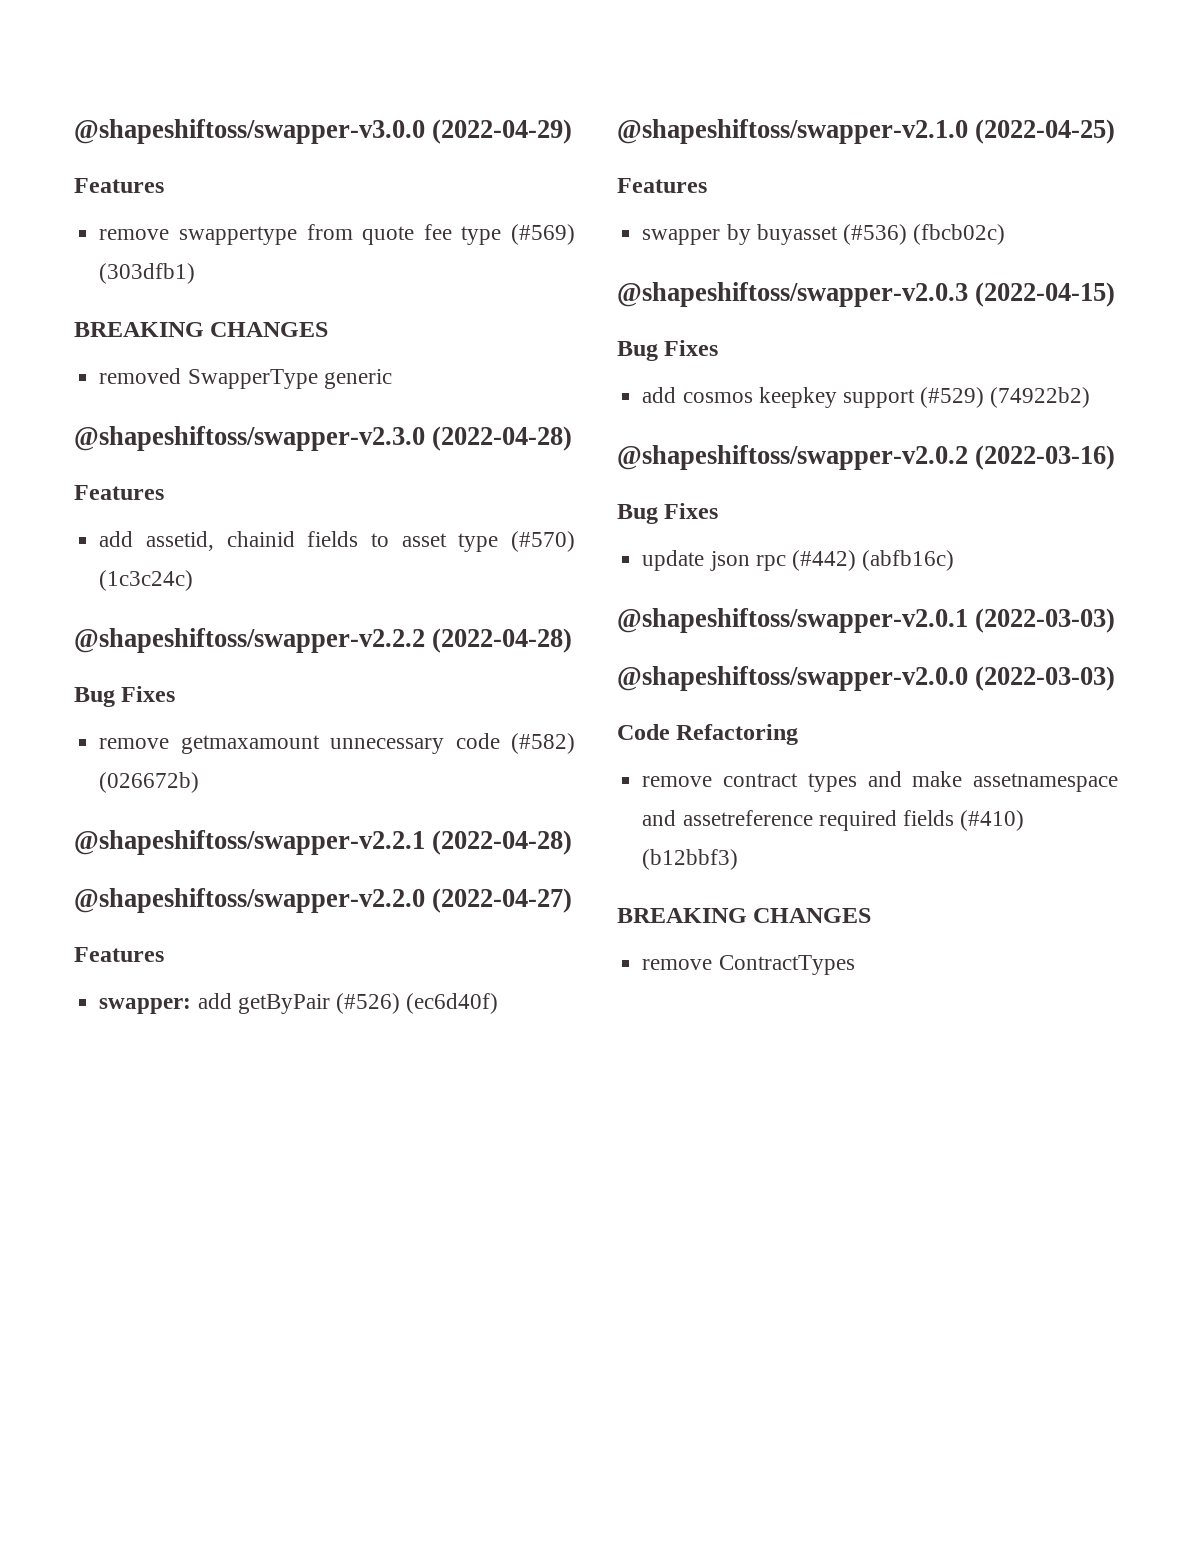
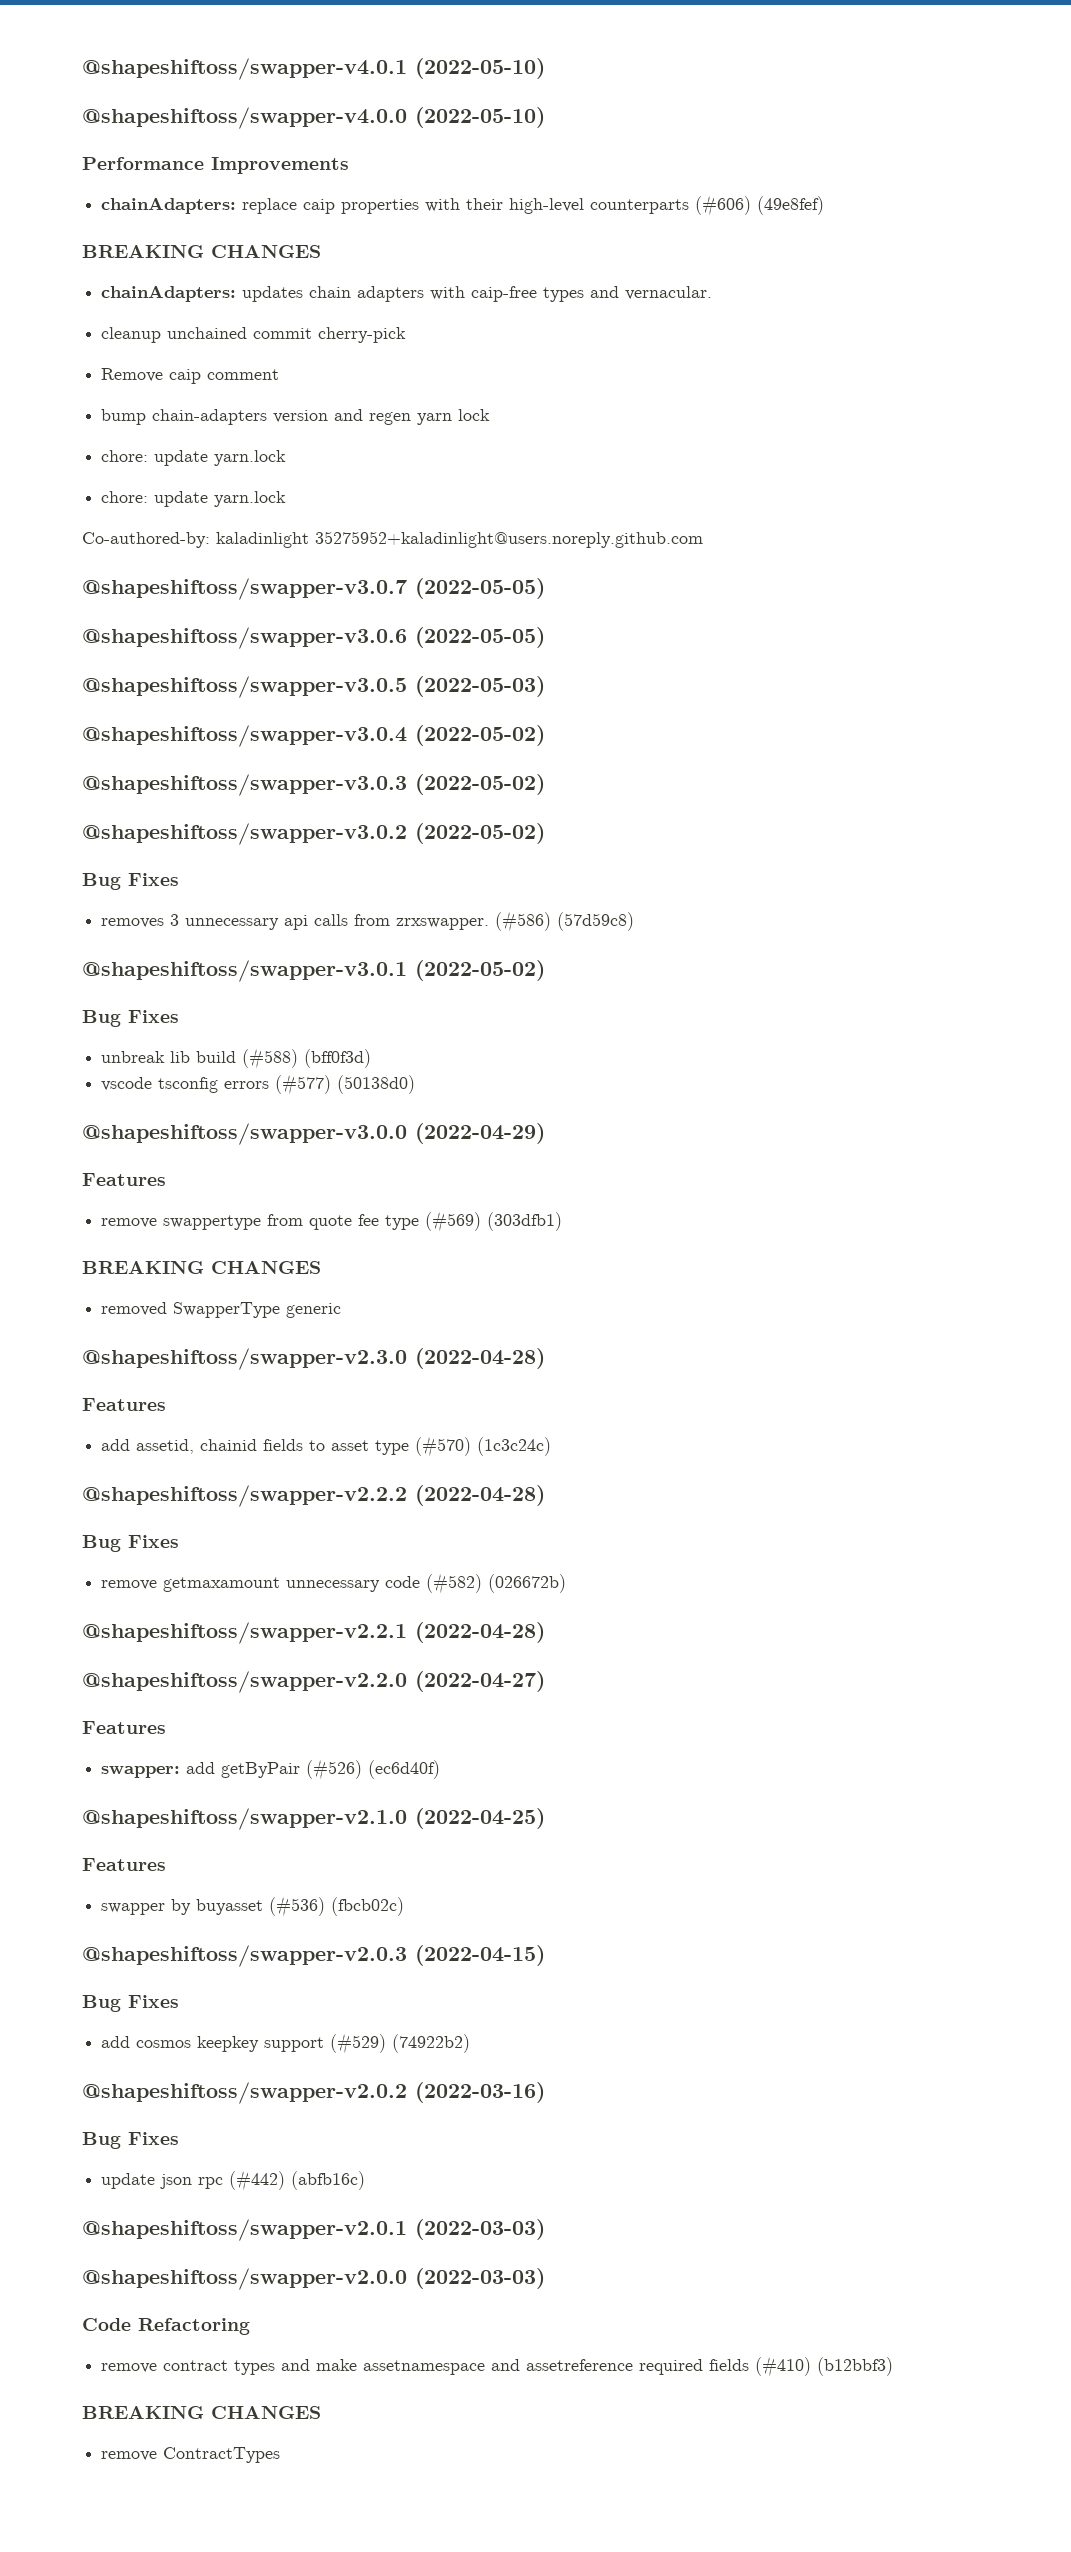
(74, 131) none -> [82,58,545,80] [82,107,545,129] [82,157,349,174] [101,195,825,216] [82,245,321,258] [101,285,713,302] [101,327,407,343] [101,368,280,384] [101,409,491,425] [101,450,287,466] [101,491,287,507] [82,531,703,548] [82,578,545,600] [82,627,545,649] [82,676,545,698] [82,725,545,747] [82,774,545,796] [82,823,545,845] [82,873,179,890] [101,911,635,932] [82,960,545,982] [82,1010,179,1027] [101,1048,372,1069] [101,1074,416,1095] @shapeshiftoss/swapper-v4.0.1 (2022-05-10) // @shapeshiftoss/swapper-v4.0.0 (2022-05-10) // Performance Improvements // chainAdapters: replace caip properties with their high-level counterparts (#606) (49e8fef) // BREAKING CHANGES // chainAdapters: updates chain adapters with caip-free types and vernacular. // cleanup unchained commit cherry-pick // Remove caip comment // bump chain-adapters version and regen yarn lock // chore: update yarn.lock // chore: update yarn.lock // Co-authored-by: kaladinlight 35275952+kaladinlight@users.noreply.github.com // @shapeshiftoss/swapper-v3.0.7 (2022-05-05) // @shapeshiftoss/swapper-v3.0.6 (2022-05-05) // @shapeshiftoss/swapper-v3.0.5 (2022-05-03) // @shapeshiftoss/swapper-v3.0.4 (2022-05-02) // @shapeshiftoss/swapper-v3.0.3 (2022-05-02) // @shapeshiftoss/swapper-v3.0.2 (2022-05-02) // Bug Fixes // removes 3 unnecessary api calls from zrxswapper. (#586) (57d59c8) // @shapeshiftoss/swapper-v3.0.1 (2022-05-02) // Bug Fixes // unbreak lib build (#588) (bff0f3d) // vscode tsconfig errors (#577) (50138d0) //

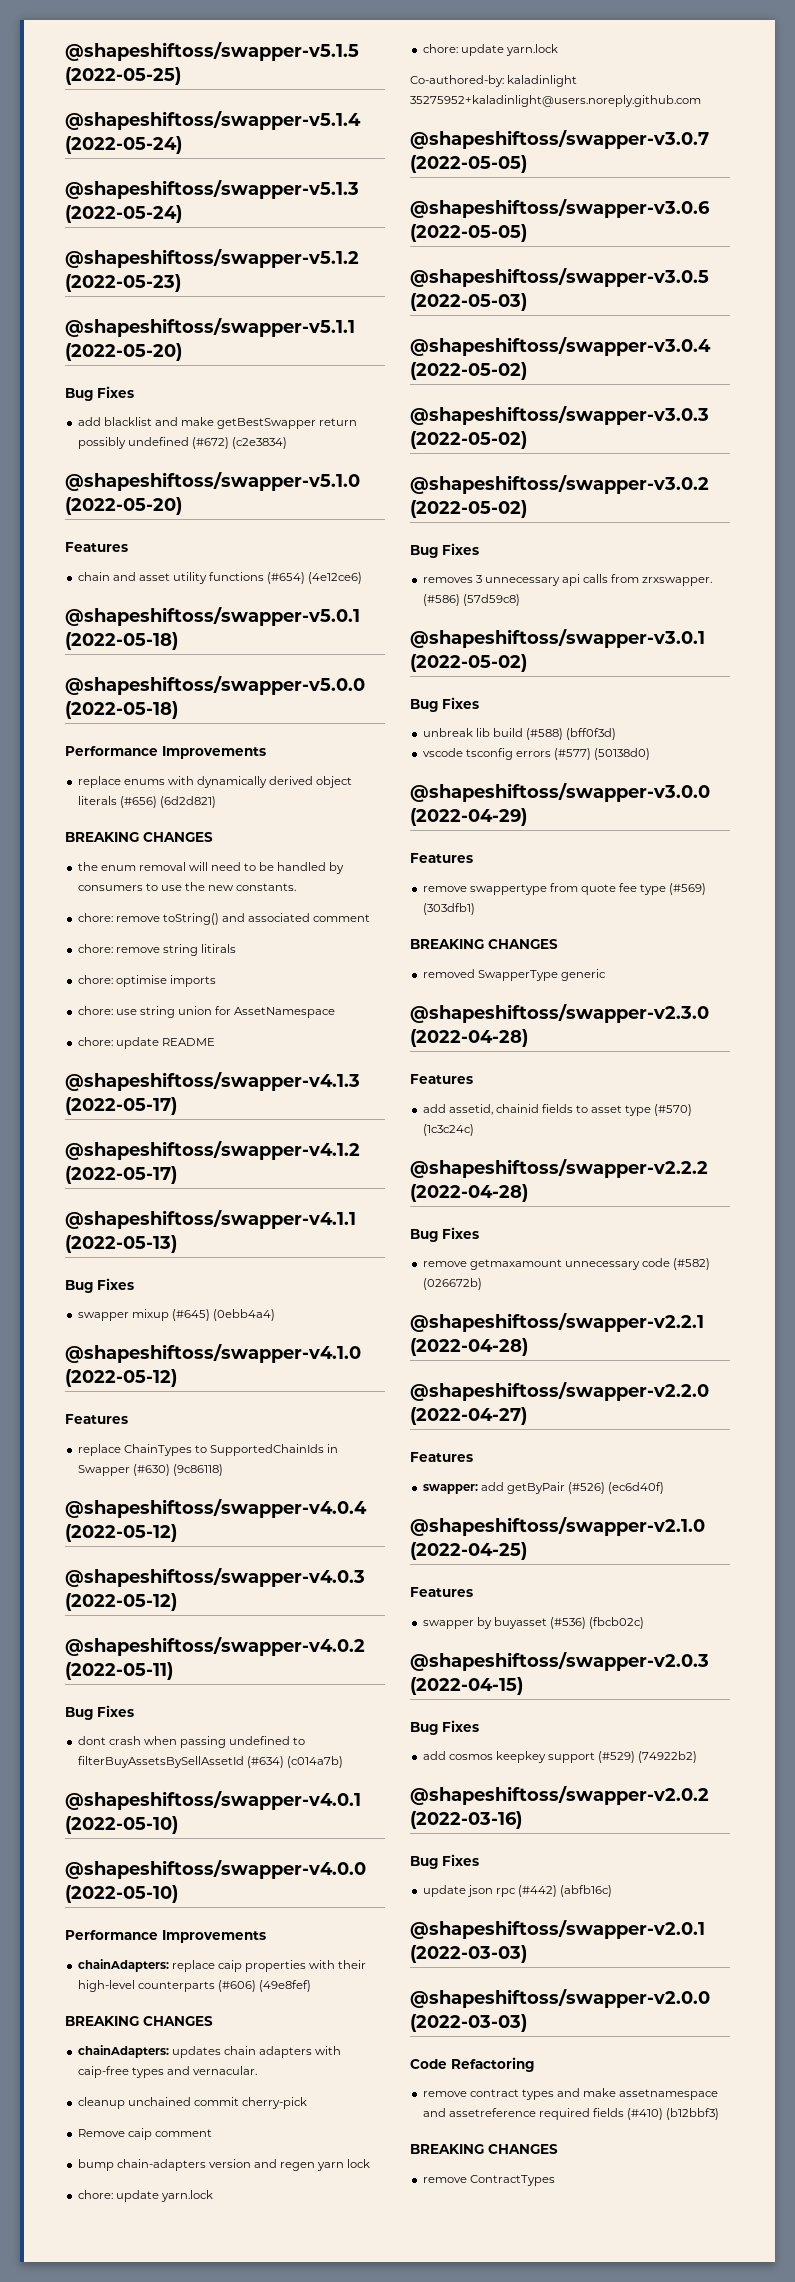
(82, 69) none -> [65,42,359,61] [65,67,181,85] [65,111,361,130] [65,136,182,154] [65,180,359,199] [65,205,182,223] [65,249,359,268] [65,274,181,292] [65,318,355,337] [65,343,182,361] [65,386,134,401] [77,417,358,429] [77,437,287,449] [65,472,360,491] [65,497,182,515] [65,542,128,552] [77,572,363,584] [65,607,360,626] [65,632,178,650] [65,676,365,695] [65,701,178,719] [65,746,266,759] [77,776,353,788] [77,796,216,808] [65,832,213,842] [77,862,345,874] [77,882,297,891] [77,913,371,925] [77,944,236,956] [77,975,216,987] [77,1006,336,1018] [77,1037,215,1049] [65,1072,360,1091] [65,1097,177,1115] [65,1141,360,1160] [65,1166,177,1184] [65,1210,356,1229] [65,1235,177,1253] [65,1278,134,1293] [77,1309,275,1321] [65,1344,361,1363] [65,1369,177,1387] [65,1414,128,1424] [77,1444,339,1456] [77,1464,223,1476] [65,1499,367,1518] [65,1524,177,1542] [65,1568,365,1587] [65,1593,177,1611] [65,1637,365,1656] [65,1662,173,1680] [65,1705,134,1720] [77,1736,306,1748] [77,1756,343,1768] @shapeshiftoss/swapper-v5.1.5 (2022-05-25) // @shapeshiftoss/swapper-v5.1.4 (2022-05-24) // @shapeshiftoss/swapper-v5.1.3 (2022-05-24) // @shapeshiftoss/swapper-v5.1.2 (2022-05-23) // @shapeshiftoss/swapper-v5.1.1 (2022-05-20) // Bug Fixes // add blacklist and make getBestSwapper return possibly undefined (#672) (c2e3834) // @shapeshiftoss/swapper-v5.1.0 (2022-05-20) // Features // chain and asset utility functions (#654) (4e12ce6) // @shapeshiftoss/swapper-v5.0.1 (2022-05-18) // @shapeshiftoss/swapper-v5.0.0 (2022-05-18) // Performance Improvements // replace enums with dynamically derived object literals (#656) (6d2d821) // BREAKING CHANGES // the enum removal will need to be handled by consumers to use the new constants. // chore: remove toString() and associated comment // chore: remove string litirals // chore: optimise imports // chore: use string union for AssetNamespace // chore: update README // @shapeshiftoss/swapper-v4.1.3 (2022-05-17) // @shapeshiftoss/swapper-v4.1.2 (2022-05-17) // @shapeshiftoss/swapper-v4.1.1 (2022-05-13) // Bug Fixes // swapper mixup (#645) (0ebb4a4) // @shapeshiftoss/swapper-v4.1.0 (2022-05-12) // Features // replace ChainTypes to SupportedChainIds in Swapper (#630) (9c86118) // @shapeshiftoss/swapper-v4.0.4 (2022-05-12) // @shapeshiftoss/swapper-v4.0.3 (2022-05-12) // @shapeshiftoss/swapper-v4.0.2 (2022-05-11) // Bug Fixes // dont crash when passing undefined to filterBuyAssetsBySellAssetId (#634) (c014a7b) //

